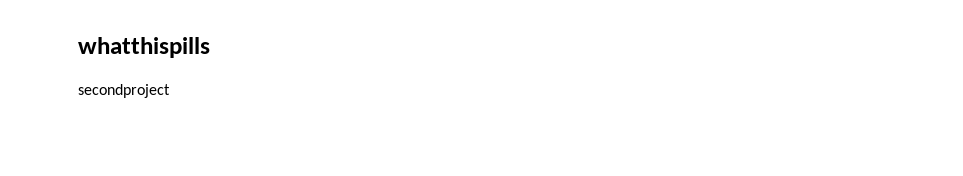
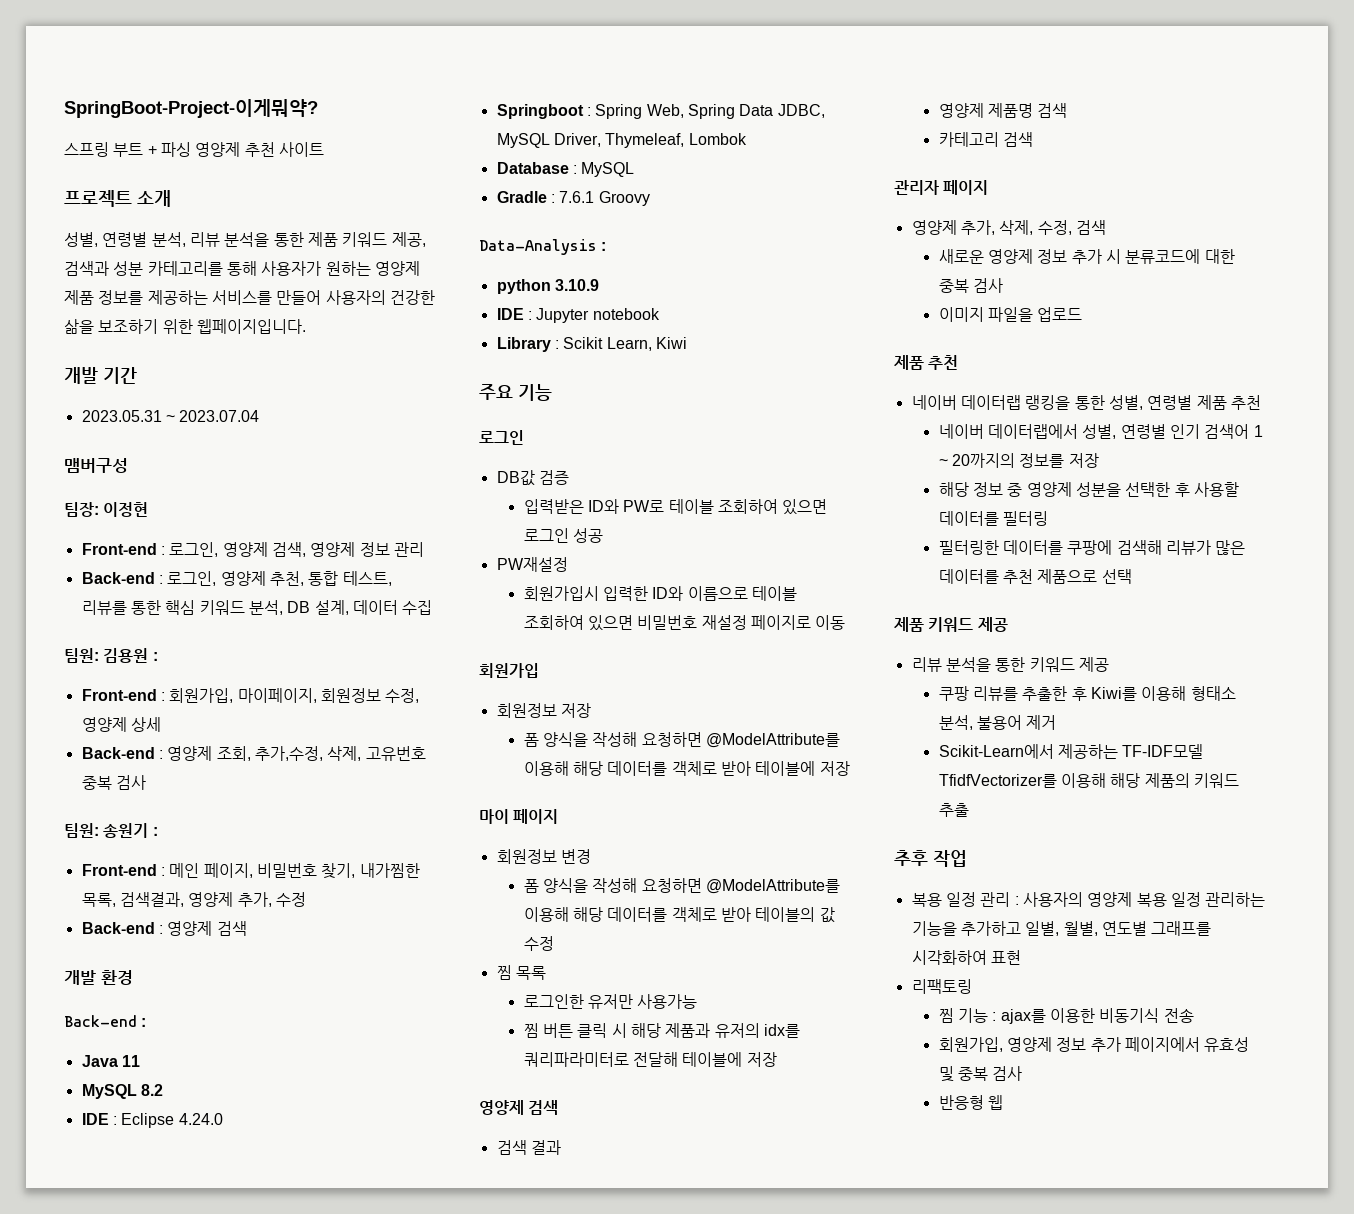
[78,37,210,58] [78,84,170,98] whatthispills // secondproject -> [64,99,318,118] [64,142,324,157] [64,190,171,207] [64,232,426,247] [64,261,420,276] [64,290,435,305] [64,319,306,334] [64,367,137,384] [81,410,260,422] [64,458,128,473] [64,502,149,517] [81,542,424,557] [81,571,392,586] [81,600,433,615] [64,648,158,663] [81,688,420,703] [81,717,161,732] [81,746,426,761] [81,775,146,790] [64,823,158,838] [81,863,420,879] [81,892,306,907] [81,921,247,936] [64,970,133,985] [64,1015,147,1027] [81,1055,140,1067] [81,1084,163,1099] [81,1113,223,1128] [496,104,825,119] [496,133,747,148] [496,162,635,177] [496,191,650,206] [479,239,607,255] [496,279,599,294] [496,308,660,323] [496,337,687,352] [479,384,552,401] [479,430,524,445] [496,470,569,486] [523,499,828,515] [523,528,604,543] [496,557,568,572] [523,586,798,601] [523,615,846,631] [479,663,539,678] [496,703,591,718] [523,732,841,748] [523,761,850,776] [479,809,559,824] [496,849,591,864] [523,878,841,894] [523,907,835,923] [523,936,554,951] [496,965,546,980] [523,994,698,1009] [523,1023,801,1038] [523,1052,777,1067] [479,1100,559,1115] [496,1140,561,1155] [938,103,1068,118] [938,132,1034,147] [894,180,989,195] [911,220,1106,235] [938,249,1235,264] [938,278,1004,293] [938,307,1083,322] [894,355,959,370] [911,395,1261,410] [938,424,1263,439] [938,453,1099,468] [938,482,1240,497] [938,511,1049,526] [938,540,1246,555] [938,569,1132,584] [894,617,1008,632] [911,657,1109,672] [938,686,1236,701] [938,715,1057,730] [938,744,1204,759] [938,773,1240,788] [938,803,969,817] [894,850,967,867] [911,892,1266,907] [911,921,1212,936] [911,950,1021,965] [911,979,972,994] [938,1008,1194,1024] [938,1037,1250,1052] [938,1066,1023,1082] [938,1095,1004,1110] SpringBoot-Project-이게뭐약? // 스프링 부트 + 파싱 영양제 추천 사이트 // 프로젝트 소개 // 성별, 연령별 분석, 리뷰 분석을 통한 제품 키워드 제공, 검색과 성분 카테고리를 통해 사용자가 원하는 영양제 제품 정보를 제공하는 서비스를 만들어 사용자의 건강한 삶을 보조하기 위한 웹페이지입니다. // 개발 기간 // 2023.05.31 ~ 2023.07.04 // 맴버구성 // 팀장: 이정현 // Front-end : 로그인, 영양제 검색, 영양제 정보 관리 // Back-end : 로그인, 영양제 추천, 통합 테스트, 리뷰를 통한 핵심 키워드 분석, DB 설계, 데이터 수집 // 팀원: 김용원 : // Front-end : 회원가입, 마이페이지, 회원정보 수정, 영양제 상세 // Back-end : 영양제 조회, 추가,수정, 삭제, 고유번호 중복 검사 // 팀원: 송원기 : // Front-end : 메인 페이지, 비밀번호 찾기, 내가찜한 목록, 검색결과, 영양제 추가, 수정 // Back-end : 영양제 검색 // 개발 환경 // Back-end : // Java 11 // MySQL 8.2 // IDE : Eclipse 4.24.0 // Springboot : Spring Web, Spring Data JDBC, MySQL Driver, Thymeleaf, Lombok // Database : MySQL // Gradle : 7.6.1 Groovy // Data-Analysis : // python 3.10.9 // IDE : Jupyter notebook // Library : Scikit Learn, Kiwi // 주요 기능 // 로그인 // DB값 검증 // 입력받은 ID와 PW로 테이블 조회하여 있으면 로그인 성공 // PW재설정 // 회원가입시 입력한 ID와 이름으로 테이블 조회하여 있으면 비밀번호 재설정 페이지로 이동 // 회원가입 // 회원정보 저장 // 폼 양식을 작성해 요청하면 @ModelAttribute를 이용해 해당 데이터를 객체로 받아 테이블에 저장 // 마이 페이지 // 회원정보 변경 // 폼 양식을 작성해 요청하면 @ModelAttribute를 이용해 해당 데이터를 객체로 받아 테이블의 값 수정 // 찜 목록 // 로그인한 유저만 사용가능 // 찜 버튼 클릭 시 해당 제품과 유저의 idx를 쿼리파라미터로 전달해 테이블에 저장 // 영양제 검색 // 검색 결과 // 영양제 제품명 검색 // 카테고리 검색 // 관리자 페이지 // 영양제 추가, 삭제, 수정, 검색 // 새로운 영양제 정보 추가 시 분류코드에 대한 중복 검사 // 이미지 파일을 업로드 // 제품 추천 // 네이버 데이터랩 랭킹을 통한 성별, 연령별 제품 추천 // 네이버 데이터랩에서 성별, 연령별 인기 검색어 1 ~ 20까지의 정보를 저장 // 해당 정보 중 영양제 성분을 선택한 후 사용할 데이터를 필터링 // 필터링한 데이터를 쿠팡에 검색해 리뷰가 많은 데이터를 추천 제품으로 선택 // 제품 키워드 제공 // 리뷰 분석을 통한 키워드 제공 // 쿠팡 리뷰를 추출한 후 Kiwi를 이용해 형태소 분석, 불용어 제거 // Scikit-Learn에서 제공하는 TF-IDF모델 TfidfVectorizer를 이용해 해당 제품의 키워드 추출 // 추후 작업 // 복용 일정 관리 : 사용자의 영양제 복용 일정 관리하는 기능을 추가하고 일별, 월별, 연도별 그래프를 시각화하여 표현 // 리팩토링 // 찜 기능 : ajax를 이용한 비동기식 전송 // 회원가입, 영양제 정보 추가 페이지에서 유효성 및 중복 검사 // 반응형 웹

